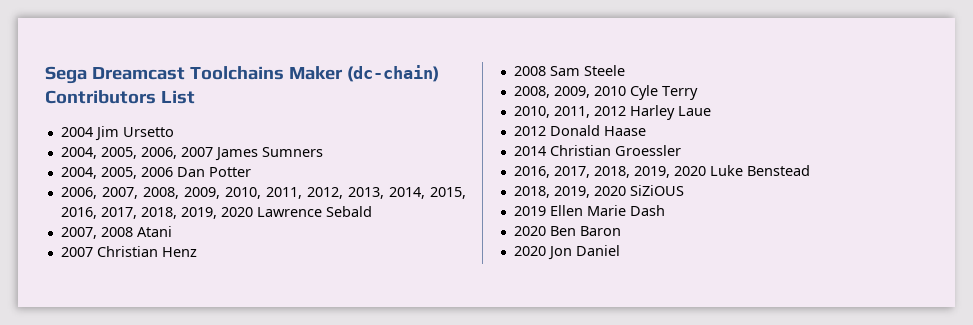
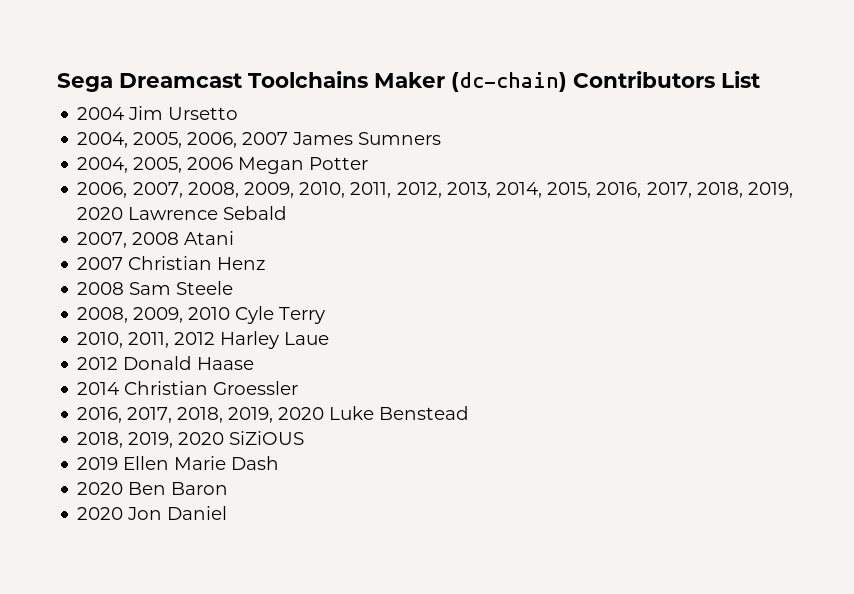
[176,167,205,177] Dan -> [238,157,305,174] Megan

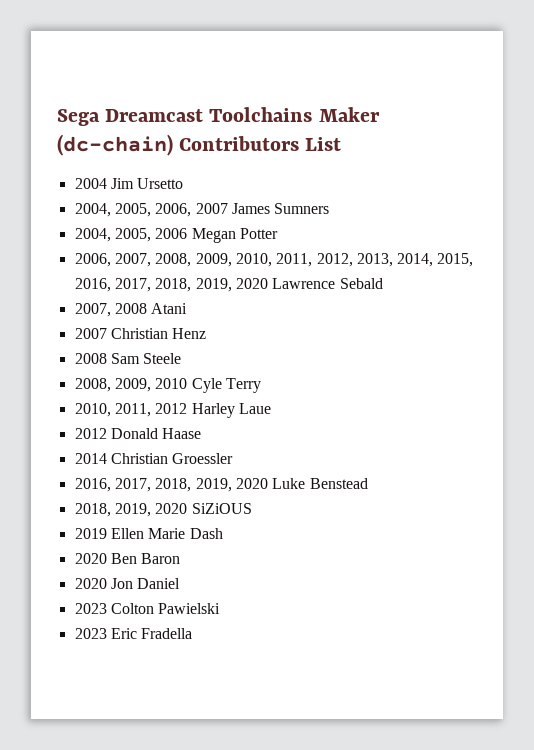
(228, 513) none -> [74,603,221,614] [74,628,193,639] // 2023 Colton Pawielski // 2023 Eric Fradella

